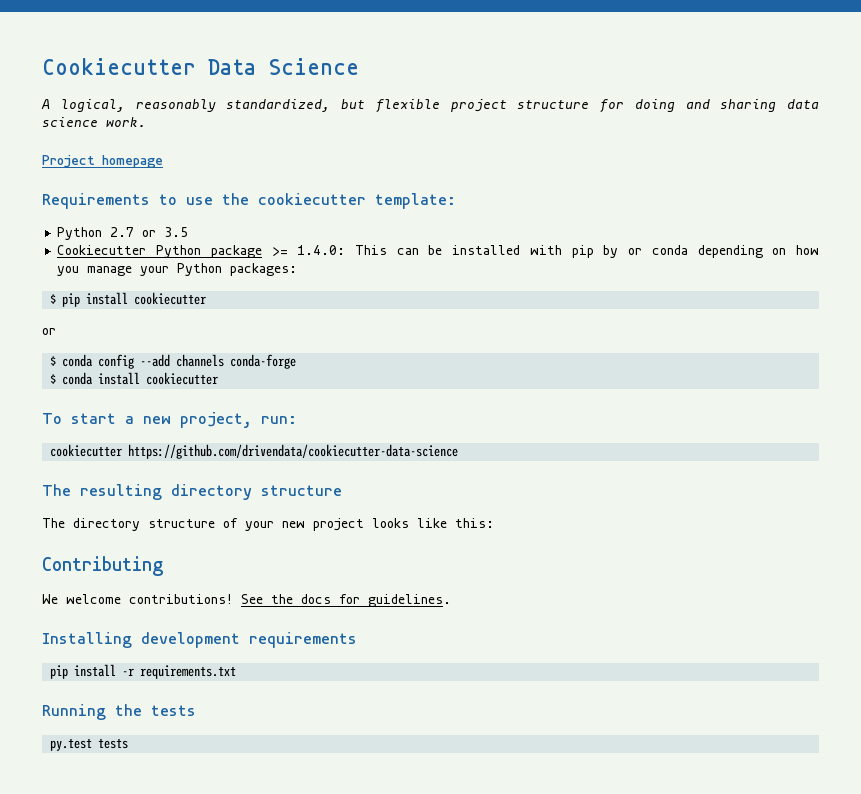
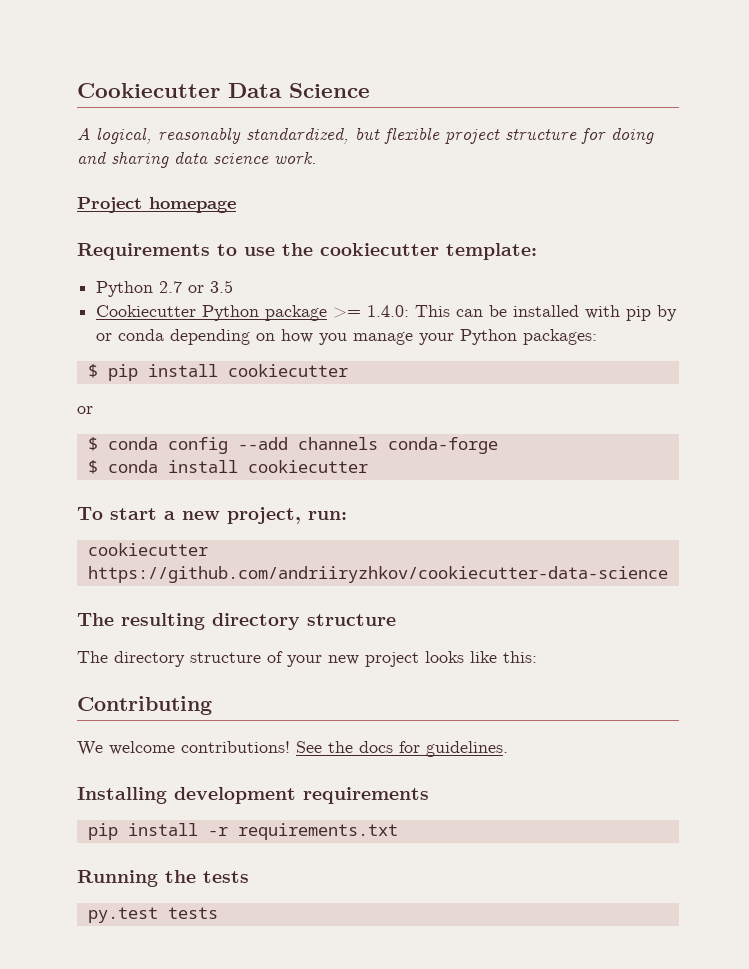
[128,444,459,459] https://github.com/drivendata/cookiecutter-data-science -> [87,566,668,583] https://github.com/andriiryzhkov/cookiecutter-data-science

